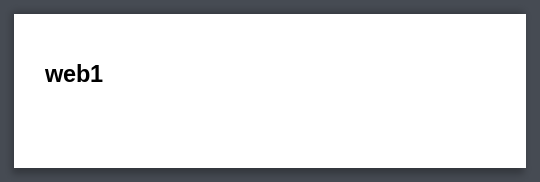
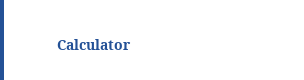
[44,64,103,82] web1 -> [57,39,131,50] Calculator

